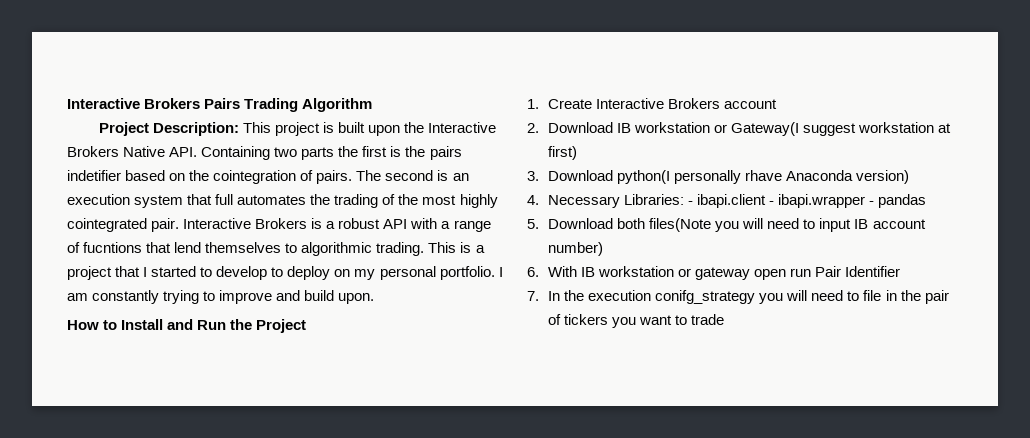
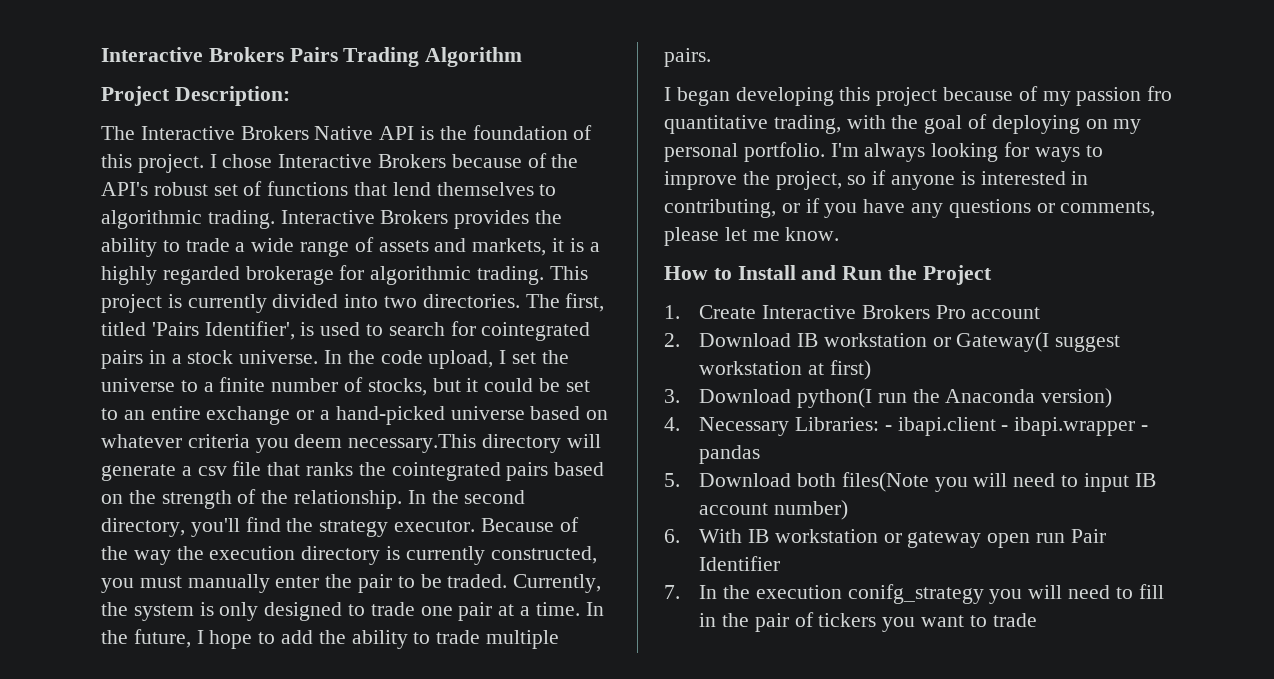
[242,122,497,136] [67,146,462,160] [67,170,469,184] [67,194,498,208] [67,218,491,232] [67,242,143,253] This project is built upon the Interactive Brokers Native API. Containing two parts the first is the pairs indetifier based on the cointegration of pairs. The second is an execution system that full automates the trading of the most highly cointegrated pair. Interactive Brokers is a robust API with a range of fucntions -> [101,125,593,140] [101,153,579,173] [101,181,349,196] // The Interactive Brokers Native API is the foundation of this project. I chose Interactive Brokers because of the API's robust set of functions
[428,242,485,253] [67,266,503,280] [67,290,375,304] This is a project that I started to develop to deploy on my personal portfolio. I am constantly trying to improve and build upon. -> [280,210,563,229] [101,237,600,257] [101,265,588,285] [101,293,605,313] [101,321,591,341] [101,350,569,369] [101,377,590,396] [101,406,609,425] [101,434,601,453] [101,461,605,481] [101,489,526,509] [101,517,579,537] [101,546,597,565] [101,574,602,593] [101,602,604,621] [101,629,560,649] [664,48,711,67] [664,86,1173,106] [664,114,1142,134] [664,142,1103,162] [664,170,1089,190] [664,198,1156,218] [664,227,840,246] Interactive Brokers provides the ability to trade a wide range of assets and markets, it is a highly regarded brokerage for algorithmic trading. This project is currently divided into two directories. The first, titled 'Pairs Identifier', is used to search for cointegrated pairs in a stock universe. In the code upload, I set the universe to a finite number of stocks, but it could be set to an entire exchange or a hand-picked universe based on whatever criteria you deem necessary.This directory will generate a csv file that ranks the cointegrated pairs based on the strength of the relationship. In the second directory, you'll find the strategy executor. Because of the way the execution directory is currently constructed, you must manually enter the pair to be traded. Currently, the system is only designed to trade one pair at a time. In the future, I hope to add the ability to trade multiple pairs. // I began developing this project because of my passion fro quantitative trading, with the goal of deploying on my personal portfolio. I'm always looking for ways to improve the project, so if anyone is interested in contributing, or if you have any questions or comments, please let me know.
(721, 103) none -> [935,305,966,319] Pro
[674,170,783,184] personally rhave -> [877,389,940,403] run the
[863,290,882,301] file -> [1138,584,1164,599] fill

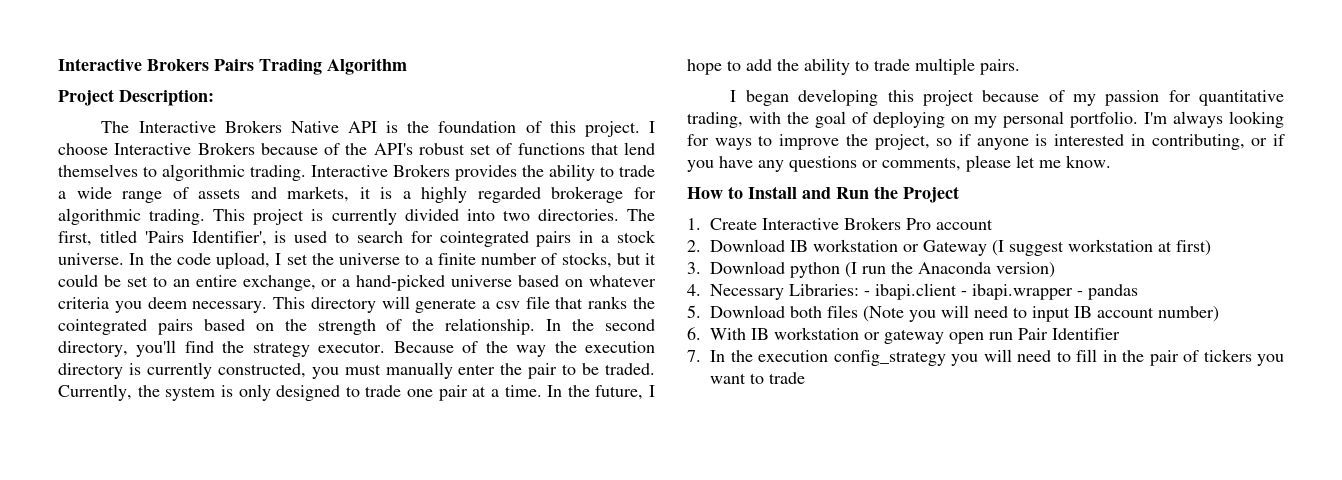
[222,154,273,168] chose -> [58,143,108,155] choose
[206,406,291,425] exchange -> [242,275,316,291] exchange,
[348,434,477,453] necessary.This -> [192,297,306,313] necessary. This
[1147,86,1173,101] fro -> [1168,90,1191,102] for
[956,332,1050,352] Gateway(I -> [923,240,1004,256] Gateway (I
[797,388,873,408] python(I -> [790,262,857,278] python (I
[841,472,929,492] files(Note -> [827,305,904,322] files (Note
[847,584,984,604] conifg_strategy -> [833,350,946,366] config_strategy

